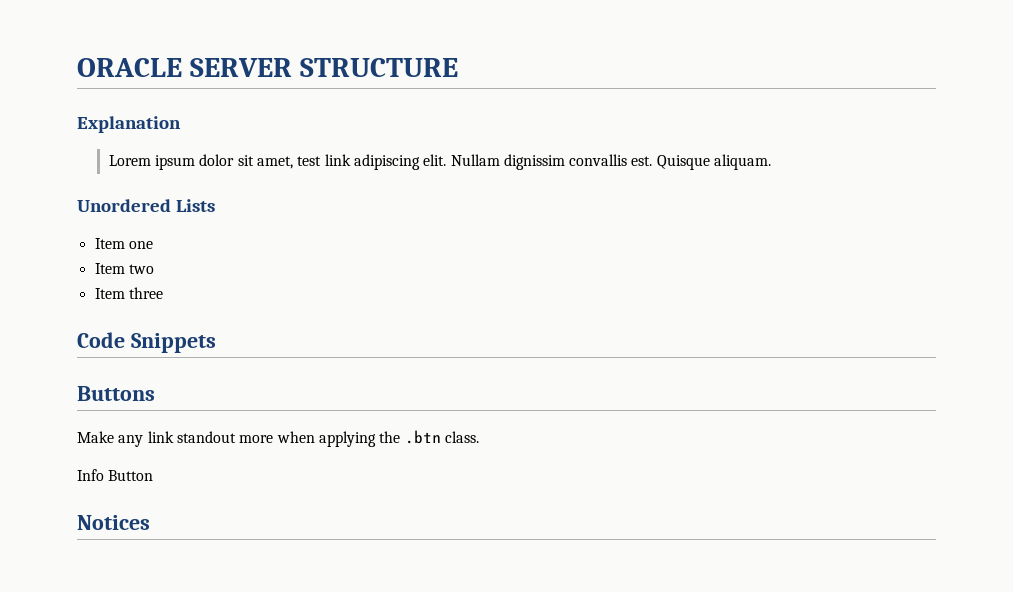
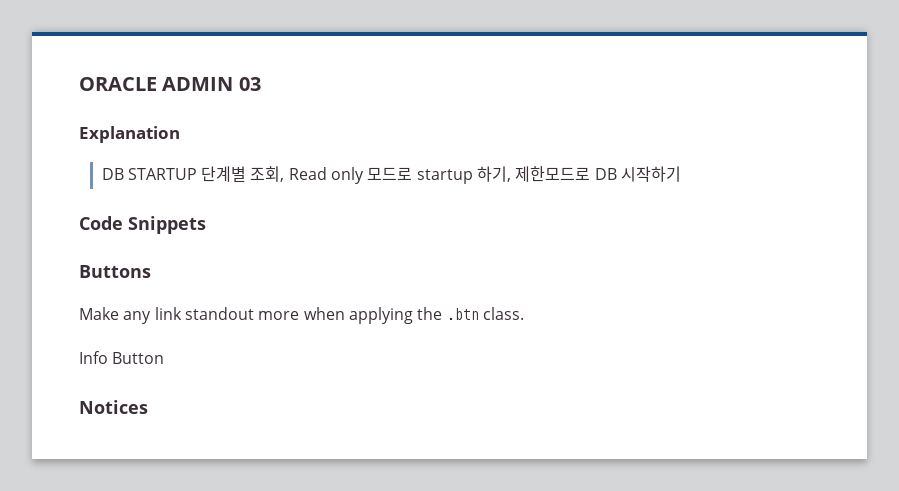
[189,58,458,77] SERVER STRUCTURE -> [162,77,261,91] ADMIN 03
[108,154,772,170] [77,199,215,212] [94,238,153,249] [94,263,154,274] [94,287,163,299] Lorem ipsum dolor sit amet, test link adipiscing elit. Nullam dignissim convallis est. Quisque aliquam. // Unordered Lists // Item one // Item two // Item three -> [101,166,682,184] DB STARTUP 단계별 조회, Read only 모드로 startup 하기, 제한모드로 DB 시작하기

